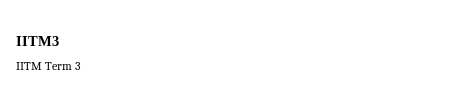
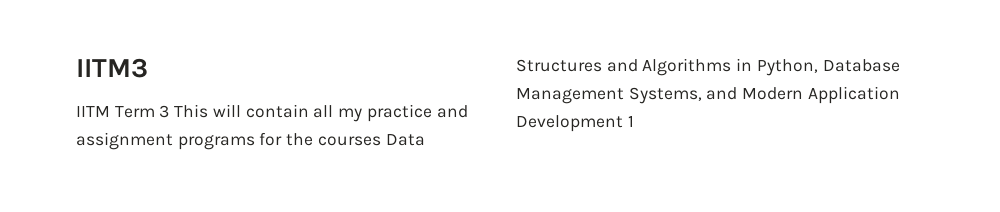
(82, 66) none -> [174,104,468,122] [76,132,425,150] [516,58,900,76] [516,86,900,104] [516,115,634,132] This will contain all my practice and assignment programs for the courses Data Structures and Algorithms in Python, Database Management Systems, and Modern Application Development 1

